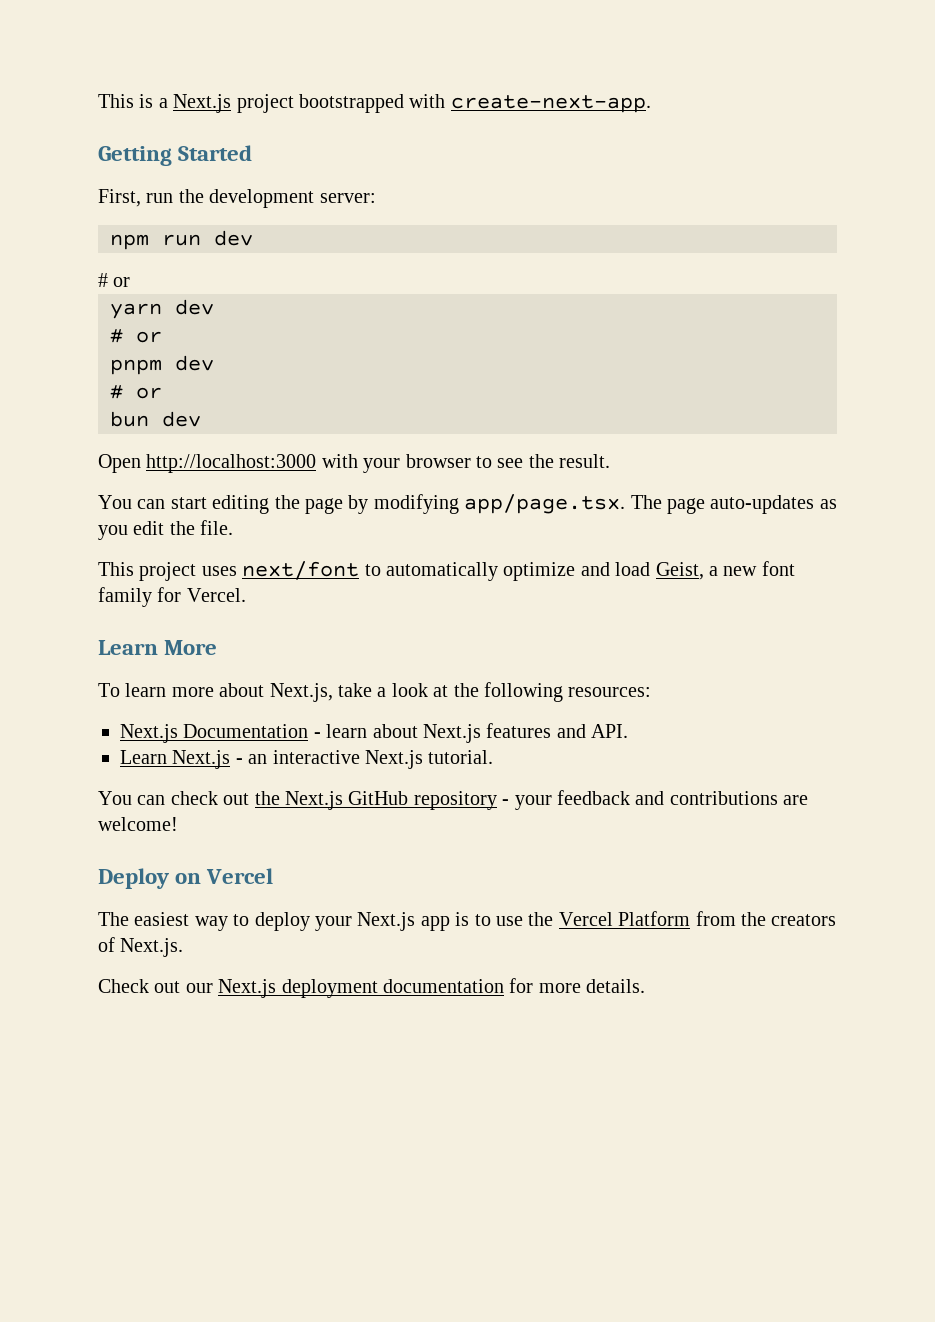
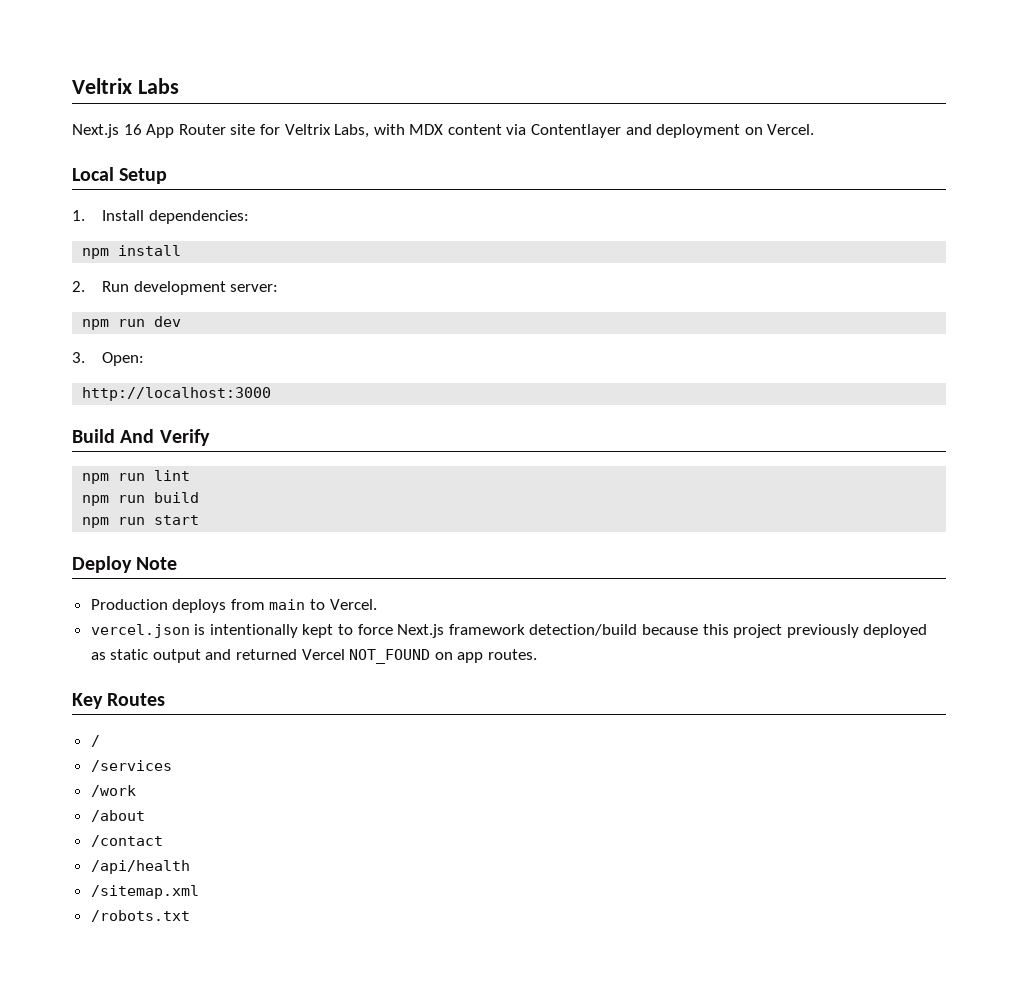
[98,94,651,113] [98,145,253,166] [98,189,204,207] This is a Next.js project bootstrapped with create-next-app. // Getting Started // First, run the -> [72,78,179,94] [72,124,815,138] [72,167,168,184] [72,210,249,224] [82,245,182,259] [72,281,130,292] Veltrix Labs // Next.js 16 App Router site for Veltrix Labs, with MDX content via Contentlayer and deployment on Vercel. // Local Setup // 1. Install dependencies: // npm install // 2. Run
[98,273,131,287] [110,299,214,319] [110,329,162,343] [110,355,214,375] [110,385,162,399] [110,411,201,427] [98,454,611,473] [98,494,837,514] [98,520,234,540] [98,561,795,581] [98,587,246,607] [98,640,218,655] [98,682,652,702] [120,723,629,743] [120,750,494,769] [98,790,809,810] [98,817,178,831] [98,868,274,889] [98,911,837,931] [98,937,184,957] [98,978,646,998] # or // yarn dev // # or // pnpm dev // # or // bun dev // Open http://localhost:3000 with your browser to see the result. // You can start editing the page by modifying app/page.tsx. The page auto-updates as you edit the file. // This project uses next/font to automatically optimize and load Geist, a new font family for Vercel. // Learn More // To learn more about Next.js, take a look at the following resources: // Next.js Documentation - learn about Next.js features and API. // Learn Next.js - an interactive Next.js tutorial. // You can check out the Next.js GitHub repository - your feedback and contributions are welcome! // Deploy on Vercel // The easiest way to deploy your Next.js app is to use the Vercel Platform from the creators of Next.js. // Check out our Next.js deployment documentation for more details. -> [72,352,145,366] [82,387,272,401] [72,429,210,446] [82,470,191,484] [82,492,200,506] [82,515,200,528] [72,556,178,573] [90,599,377,613] [90,624,928,638] [90,649,538,664] [72,693,166,709] [90,735,100,747] [90,760,172,772] [90,785,136,797] [90,810,145,822] [90,835,163,847] [90,860,190,874] [90,885,199,899] [90,910,190,922] 3. Open: // http://localhost:3000 // Build And Verify // npm run lint // npm run build // npm run start // Deploy Note // Production deploys from main to Vercel. // vercel.json is intentionally kept to force Next.js framework detection/build because this project previously deployed as static output and returned Vercel NOT_FOUND on app routes. // Key Routes // / // /services // /work // /about // /contact // /api/health // /sitemap.xml // /robots.txt

